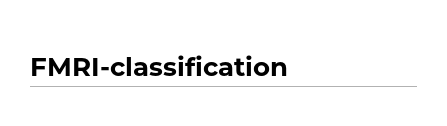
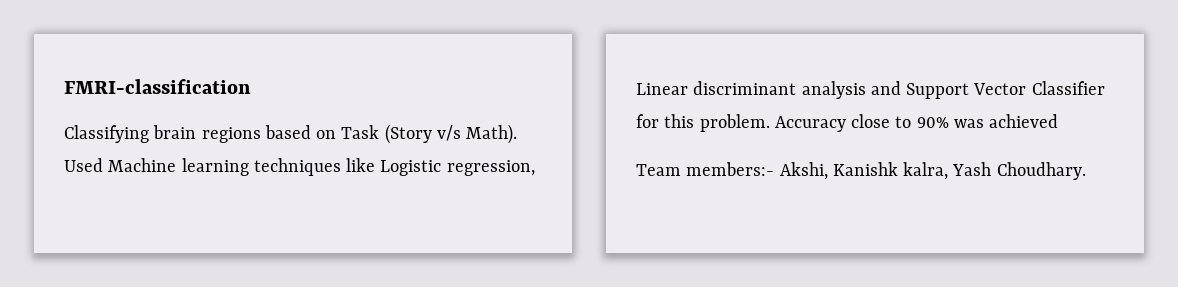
(288, 65) none -> [64,124,518,144] [64,158,535,176] [636,81,1105,99] [636,114,1059,132] [636,162,1086,180] // Classifying brain regions based on Task (Story v/s Math). Used Machine learning techniques like Logistic regression, Linear discriminant analysis and Support Vector Classifier for this problem. Accuracy close to 90% was achieved // Team members:- Akshi, Kanishk kalra, Yash Choudhary.

